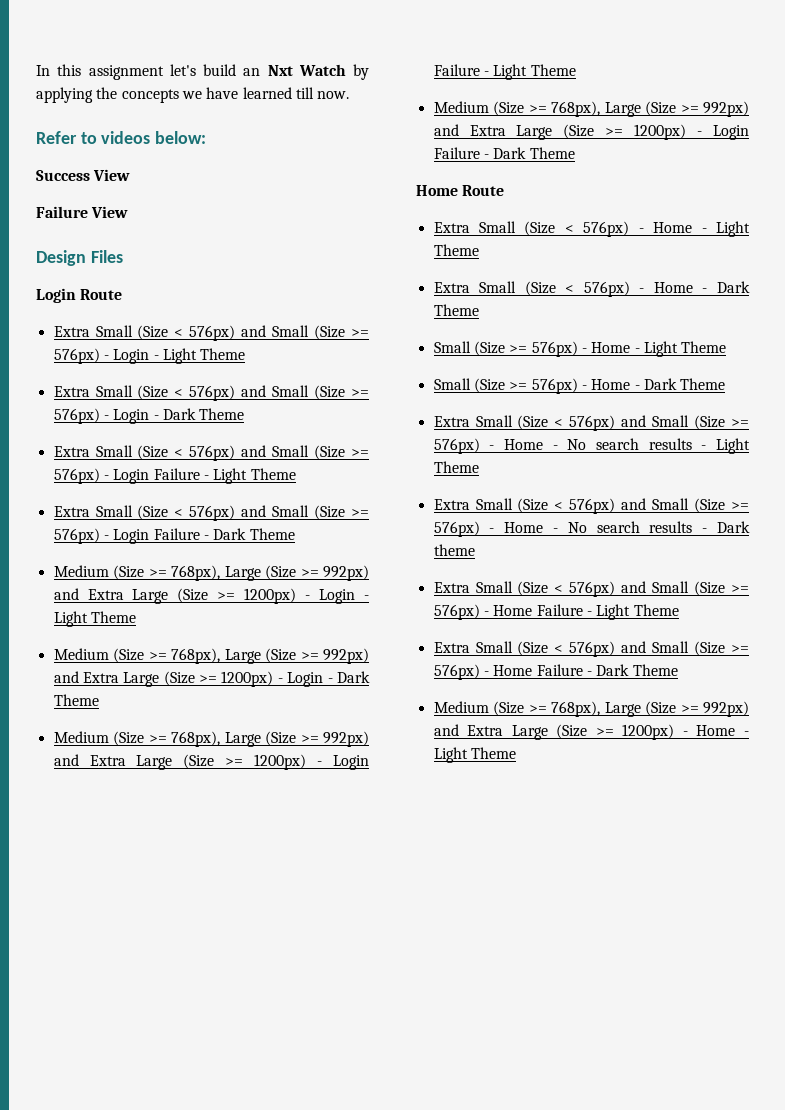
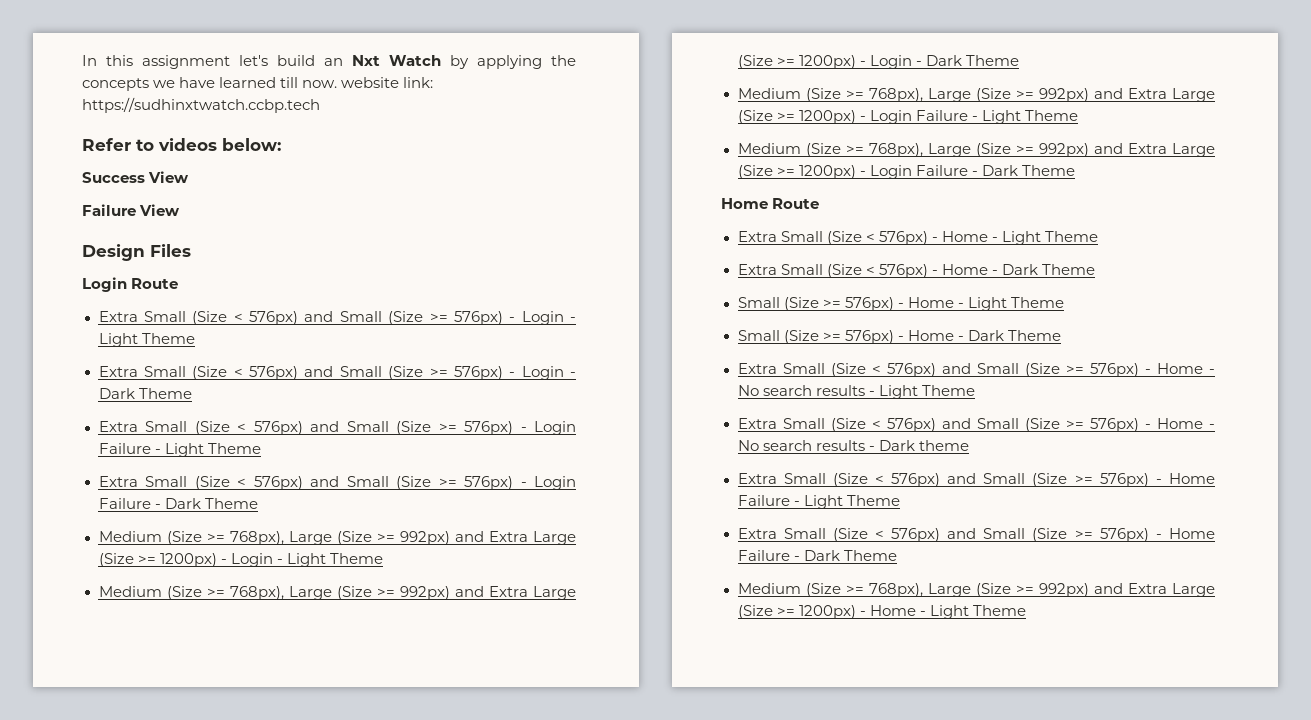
(350, 95) none -> [341,77,434,88] [82,97,320,113] website link: https://sudhinxtwatch.ccbp.tech

